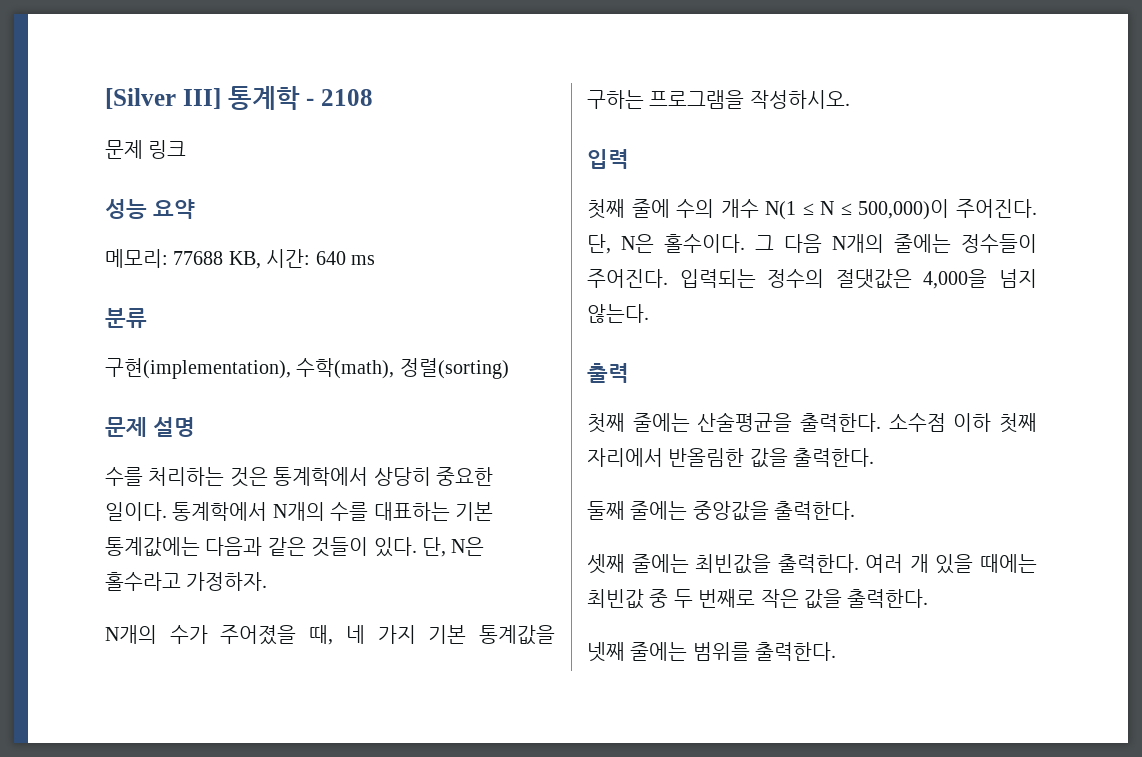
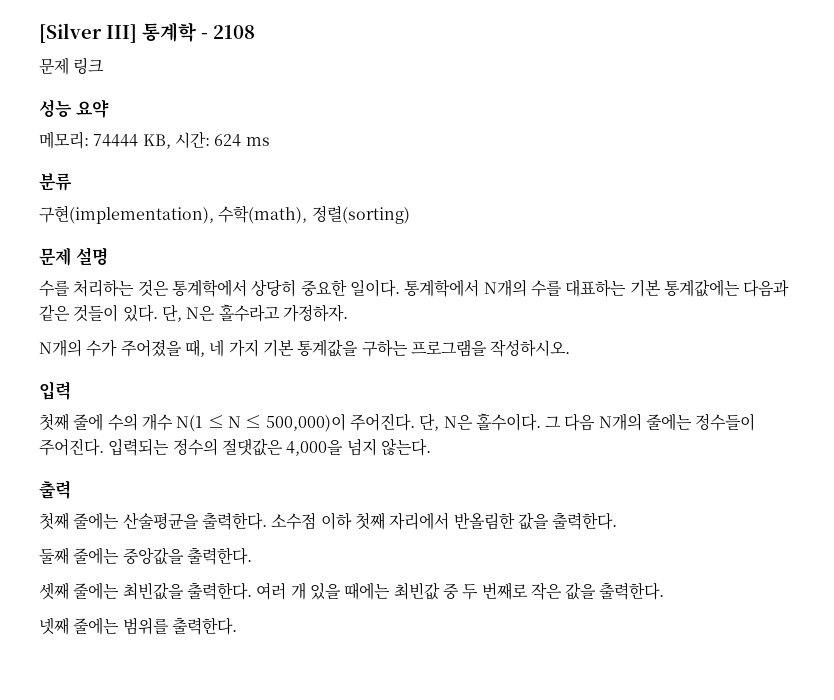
[173,251,224,265] 77688 -> [93,134,139,147] 74444
[315,251,346,265] 640 -> [214,134,242,147] 624

